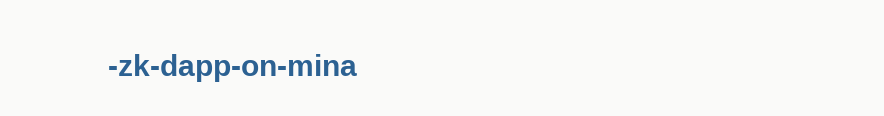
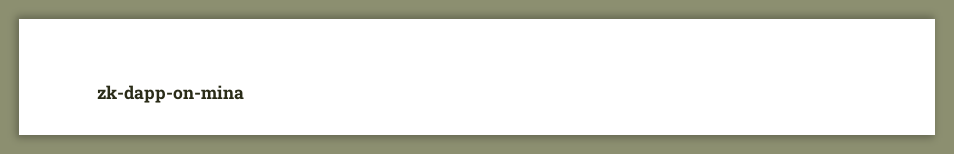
[108,54,357,82] -zk-dapp-on-mina -> [97,85,244,103] zk-dapp-on-mina

